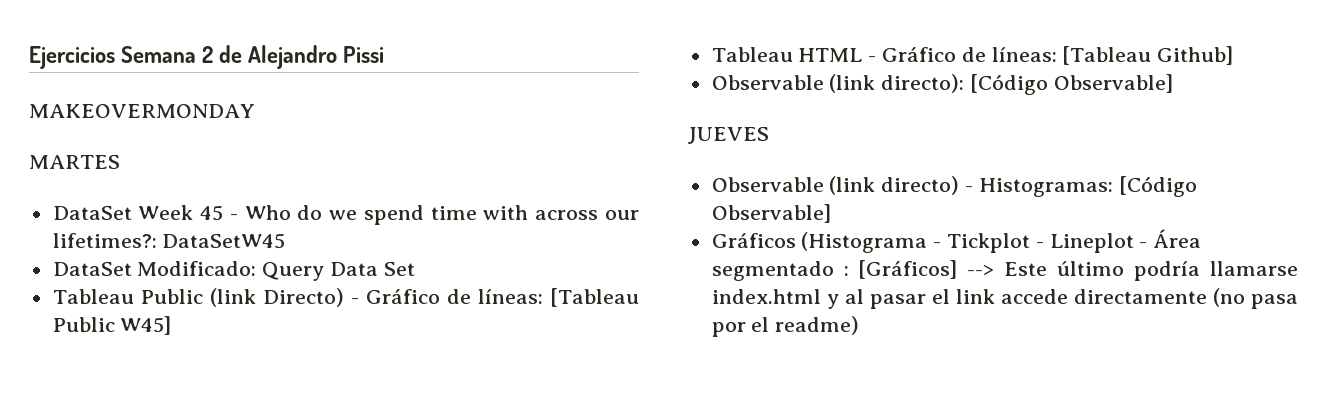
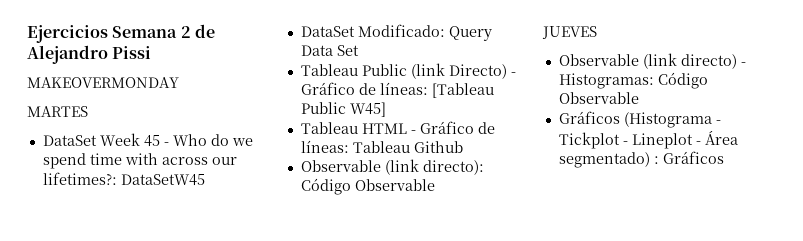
[1062,46,1234,65] [Tableau Github] -> [352,141,463,153] Tableau Github
[970,74,1173,95] [Código Observable] -> [300,178,435,195] Código Observable
[1118,176,1197,197] [711,204,831,223] [Código Observable] -> [657,72,708,89] [558,92,639,104] Código Observable
[711,260,1298,281] [711,288,1298,309] [711,316,860,337] segmentado : [Gráficos] --> Este último podría llamarse index.html y al pasar el link accede directamente (no pasa por el readme) -> [558,151,724,168] segmentado) : Gráficos

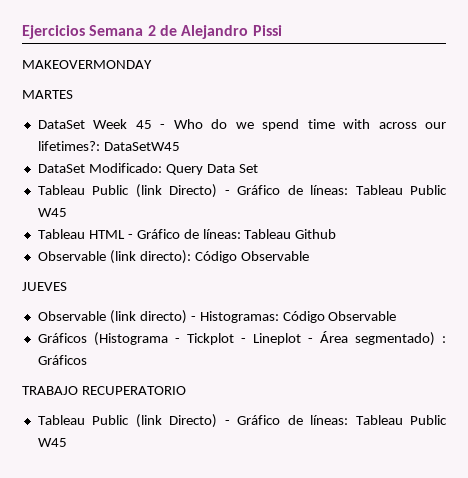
[431,83,494,98] [300,102,386,117] [Tableau Public W45] -> [355,185,447,195] [37,208,67,217] Tableau Public W45
(724, 157) none -> [22,386,186,395] [37,414,447,428] [37,438,67,447] // TRABAJO RECUPERATORIO // Tableau Public (link Directo) - Gráfico de líneas: Tableau Public W45

